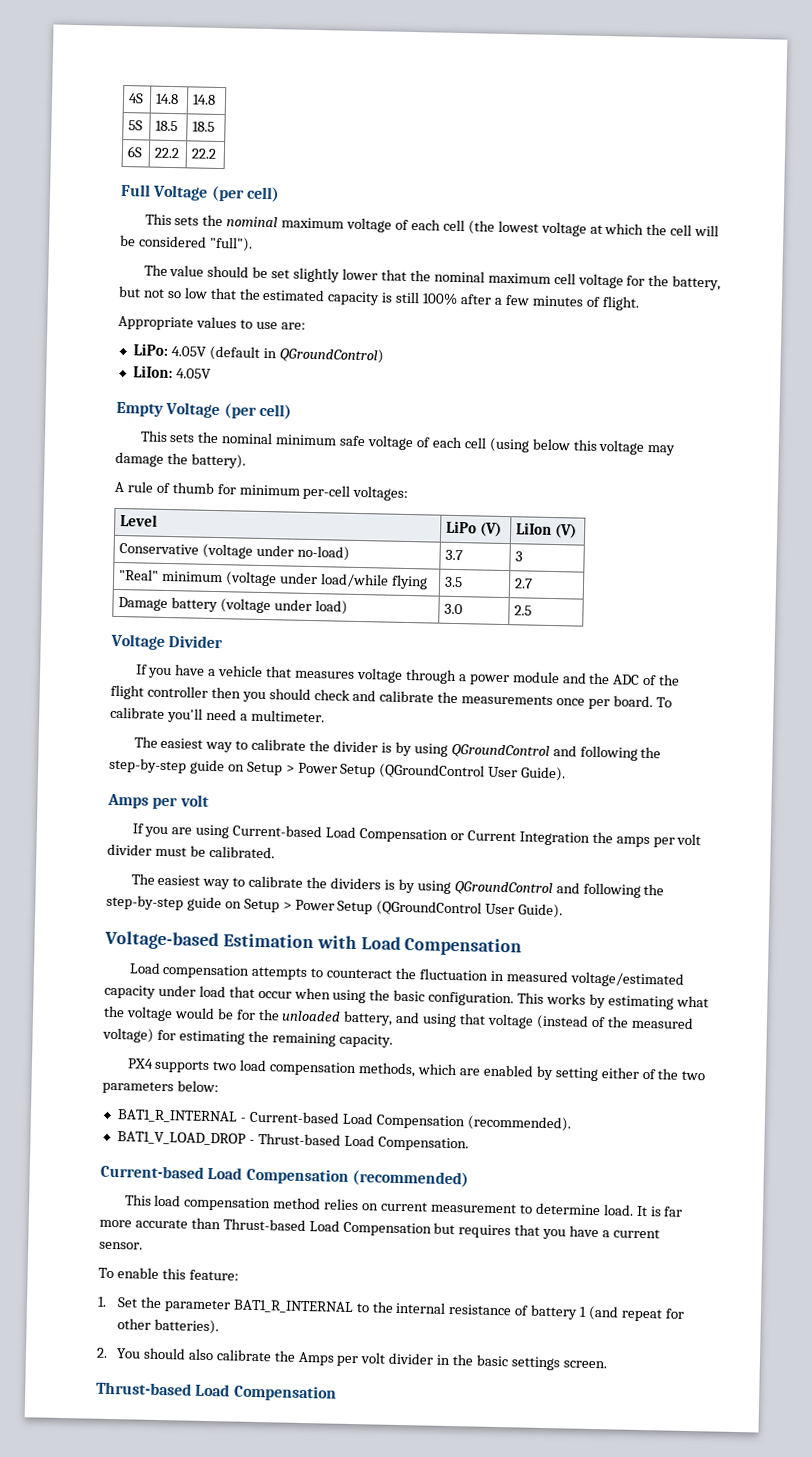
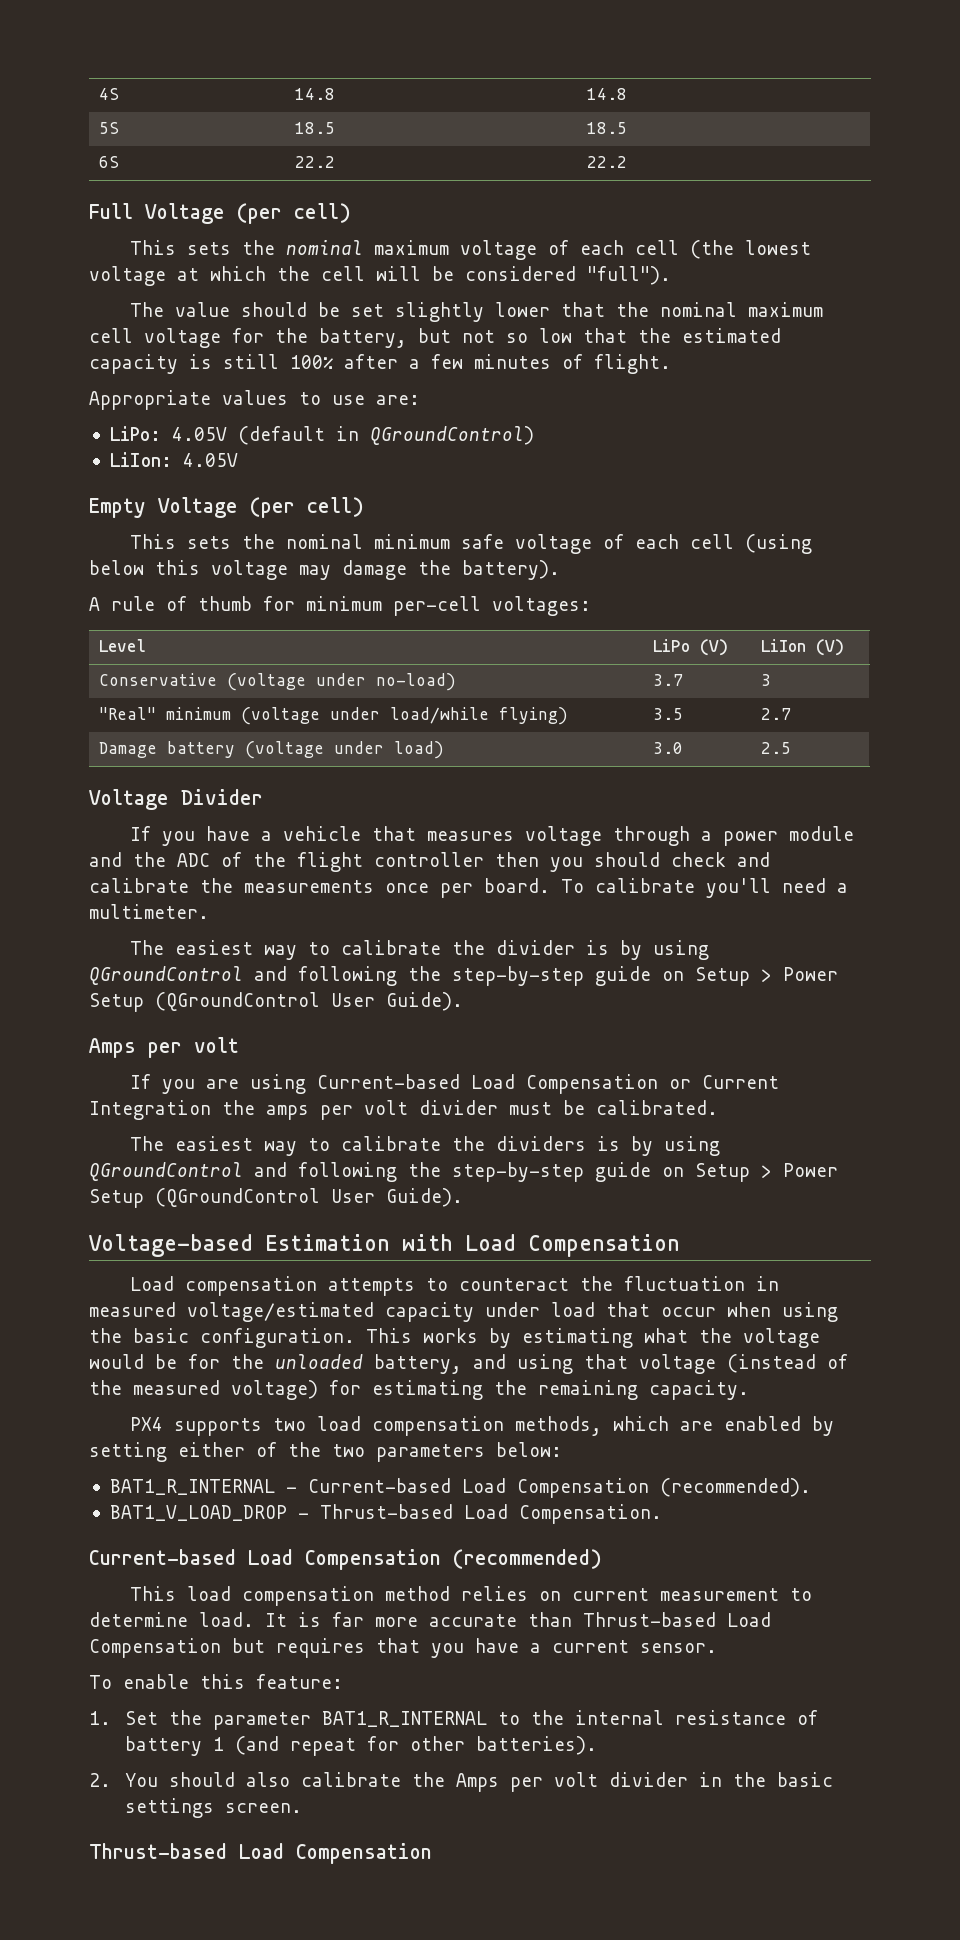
[390,574,428,590] flying -> [499,707,569,725] flying)

